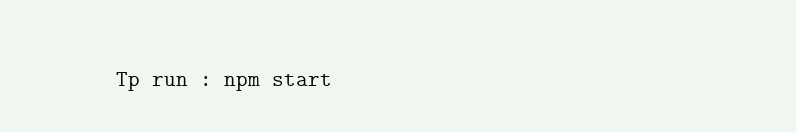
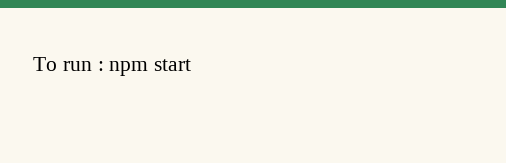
[116,72,140,91] Tp -> [33,57,57,71] To

